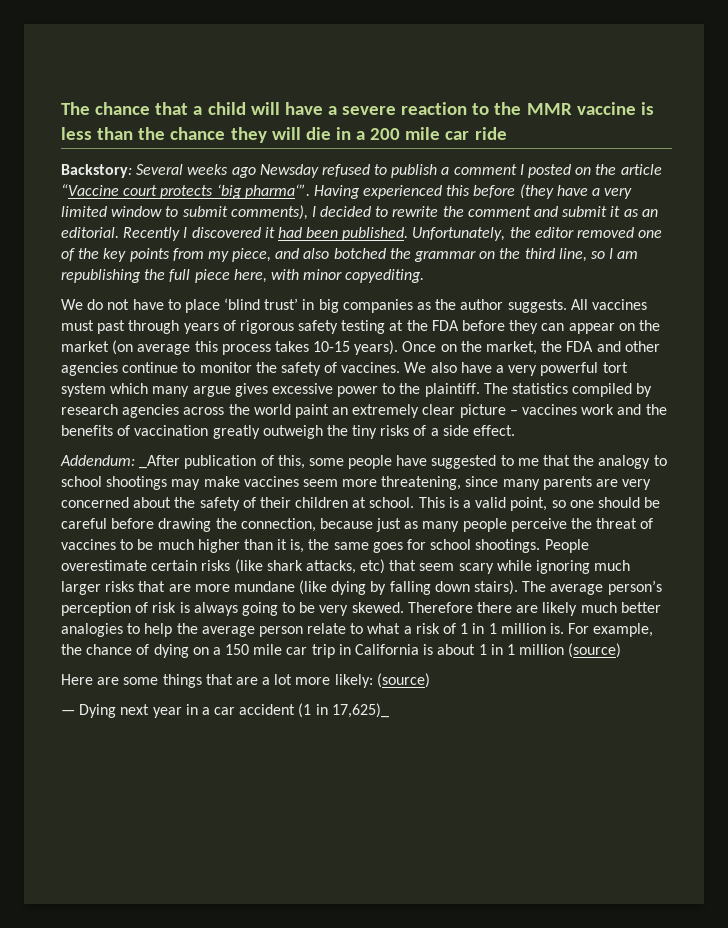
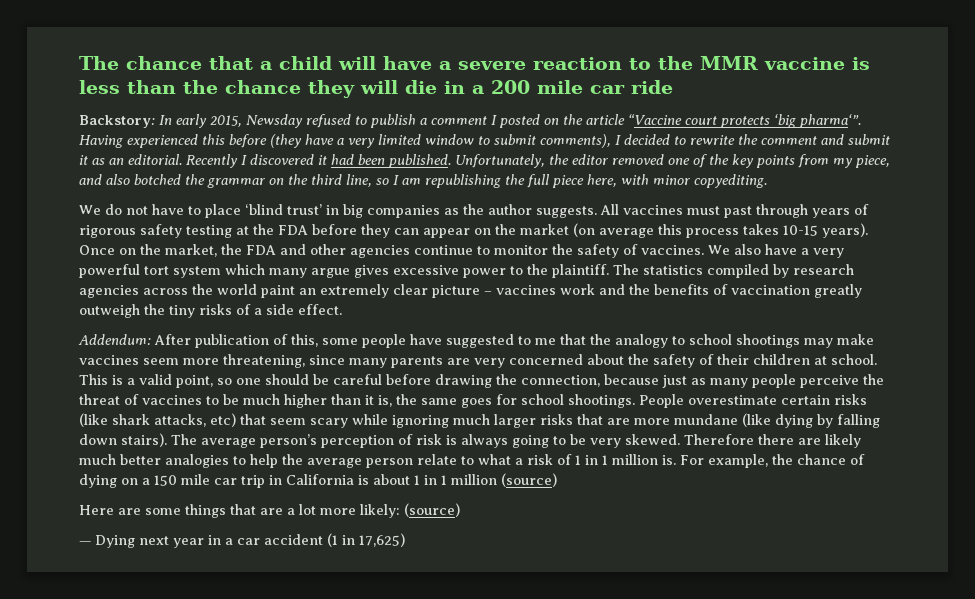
[136,164,256,178] Several weeks ago -> [159,114,242,128] In early 2015,
[139,455,181,469] _After -> [154,334,191,345] After
[331,703,389,718] 17,625)_ -> [359,533,405,547] 17,625)

